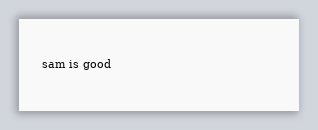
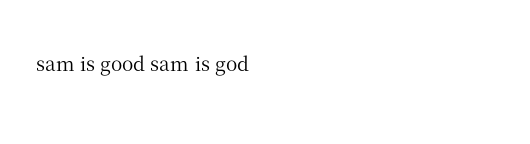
(111, 64) none -> [150,55,249,76] sam is god

